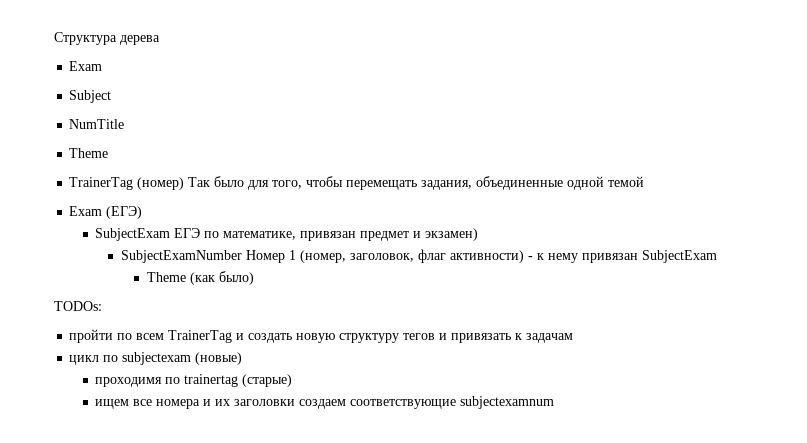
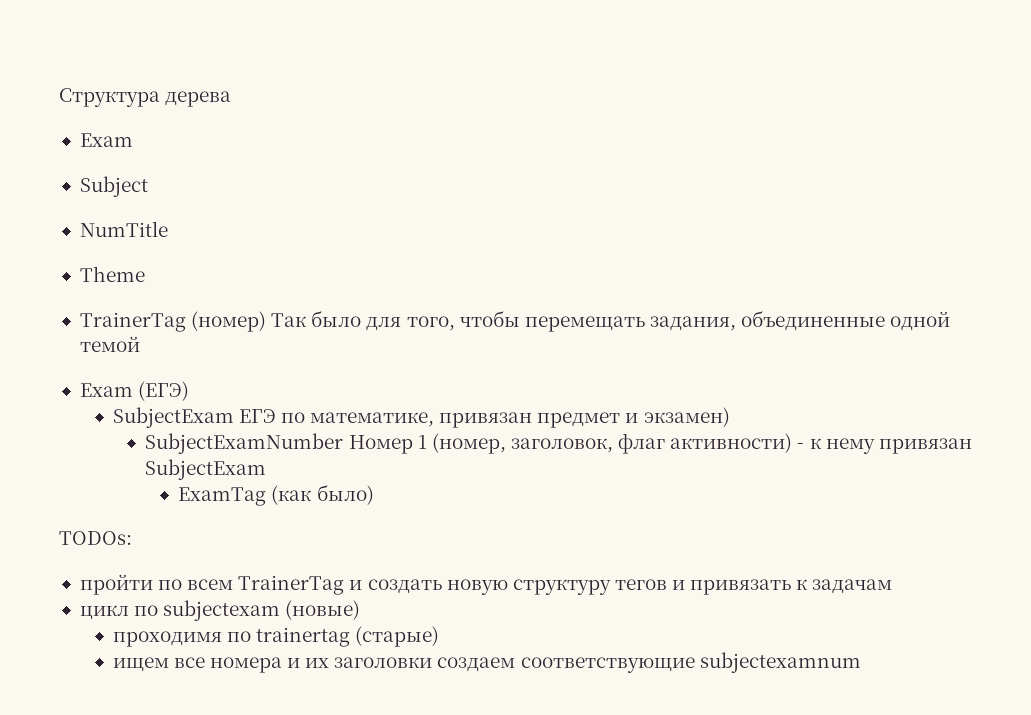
[146,272,186,282] Theme -> [178,487,267,506] ExamTag

